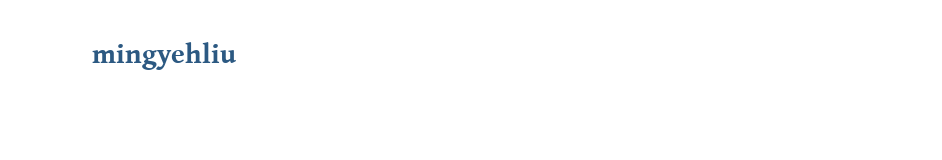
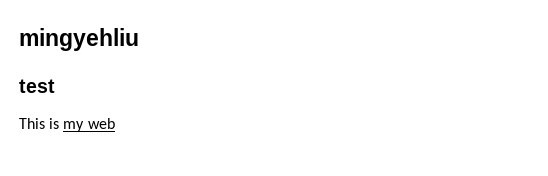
(236, 56) none -> [19,79,55,93] [19,118,115,132] // test // This is my web

